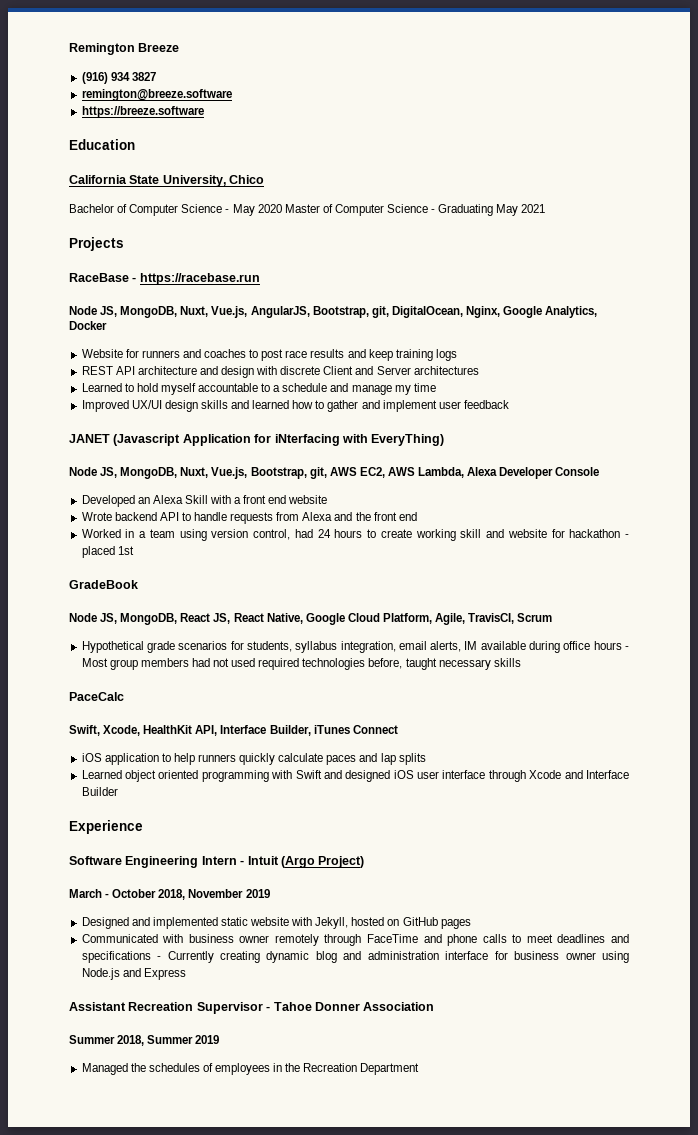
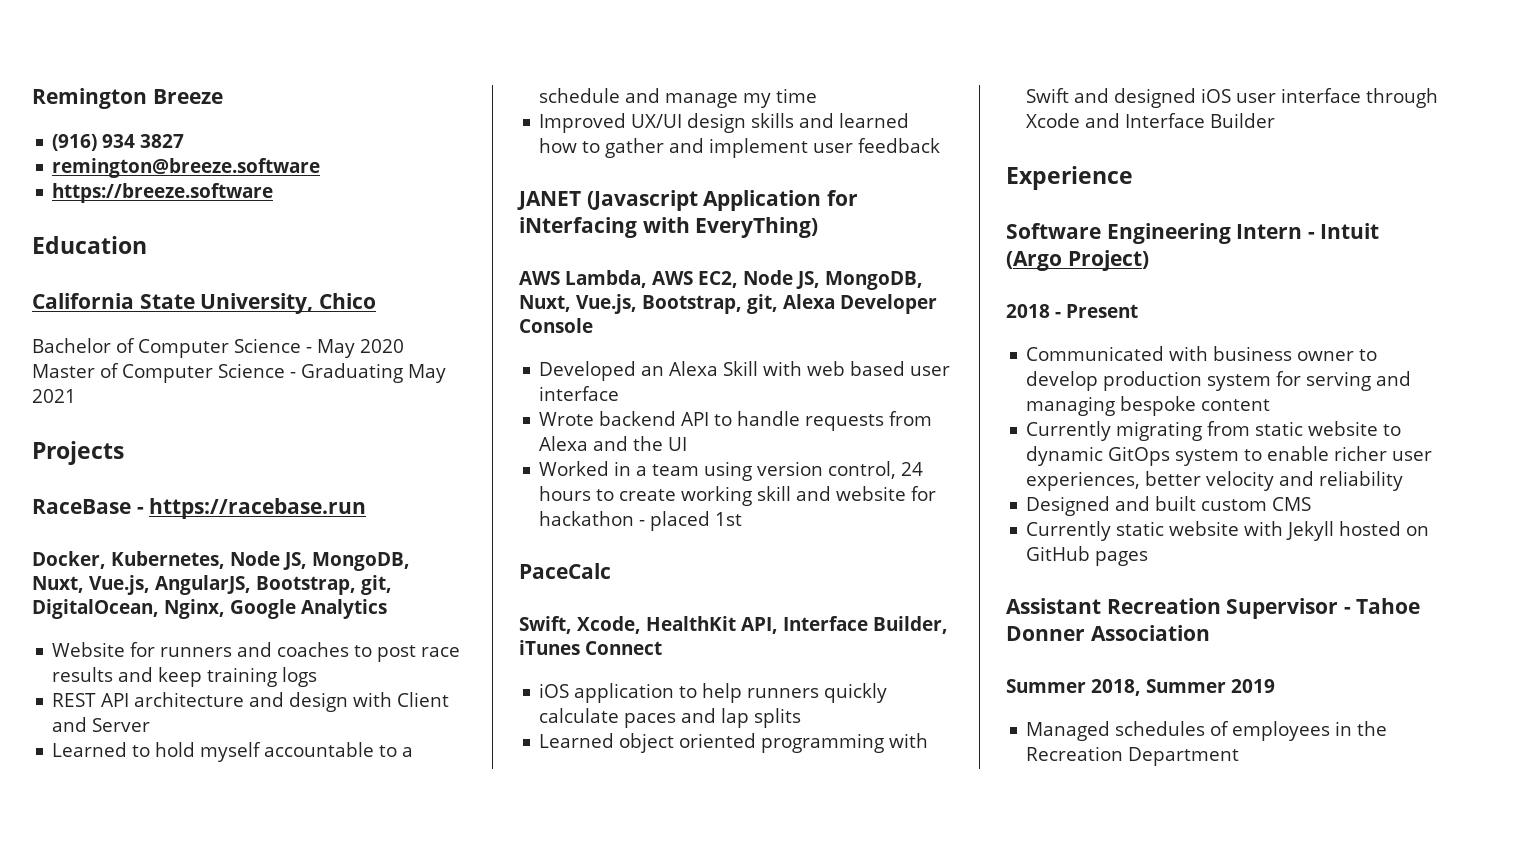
(260, 279) none -> [32,551,225,569] Docker, Kubernetes,
[545,306,598,318] [69,321,107,330] Analytics, Docker -> [301,599,387,619] Analytics
[280,366,321,375] discrete -> (393, 699) none
[413,366,479,375] architectures -> (151, 725) none
(445, 440) none -> [519,270,738,288] AWS Lambda, AWS EC2,
[329,467,465,478] AWS EC2, AWS Lambda, -> (778, 304) none
[234,495,328,504] a front end website -> [807,361,951,376] [539,386,620,401] web based user interface
[373,512,417,521] front end -> [668,437,688,451] UI
[294,529,313,538] had -> (897, 470) none
[69,580,138,589] [69,613,553,625] [81,641,630,653] [81,658,521,670] // GradeBook // Node JS, MongoDB, React JS, React Native, Google Cloud Platform, Agile, TravisCI, Scrum // Hypothetical grade scenarios for students, syllabus integration, email alerts, IM available during office hours - Most group members had not used required technologies before, taught necessary skills -> (743, 519) none
[69,889,270,900] [81,917,471,929] [81,934,630,946] [81,951,629,963] [81,968,186,980] March - October 2018, November 2019 // Designed and implemented static website with Jekyll, hosted on GitHub pages // Communicated with business owner remotely through FaceTime and phone calls to meet deadlines and specifications - Currently creating dynamic blog and administration interface for business owner using Node.js and Express -> [1006,304,1138,318] [1026,346,1378,361] [1026,371,1412,391] [1026,396,1271,416] [1026,421,1402,441] [1026,446,1433,466] [1026,471,1404,491] [1026,496,1312,516] [1026,521,1430,541] [1026,546,1149,566] 2018 - Present // Communicated with business owner to develop production system for serving and managing bespoke content // Currently migrating from static website to dynamic GitOps system to enable richer user experiences, better velocity and reliability // Designed and built custom CMS // Currently static website with Jekyll hosted on GitHub pages
[130,1063,146,1072] the -> (1111, 731) none

